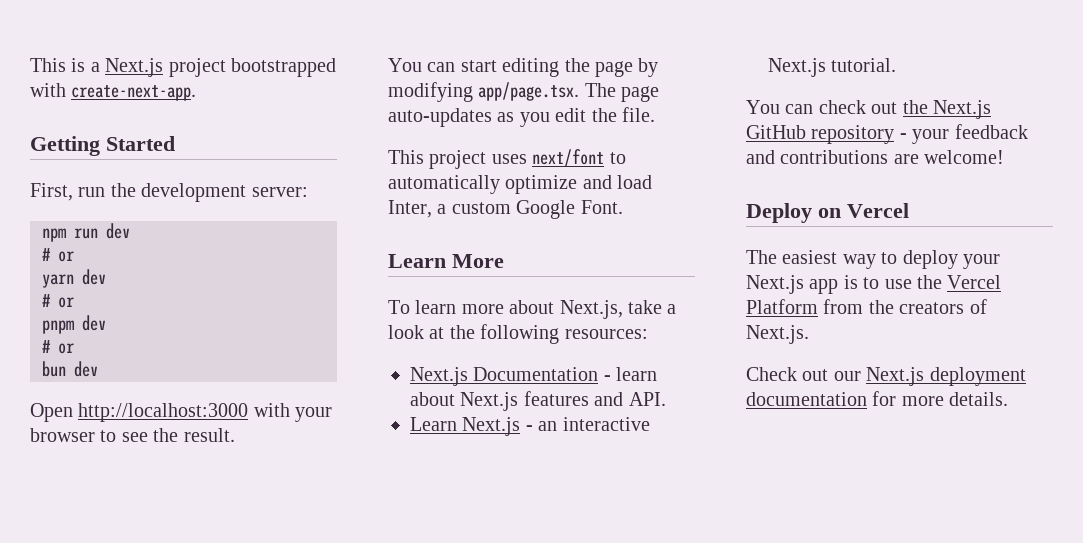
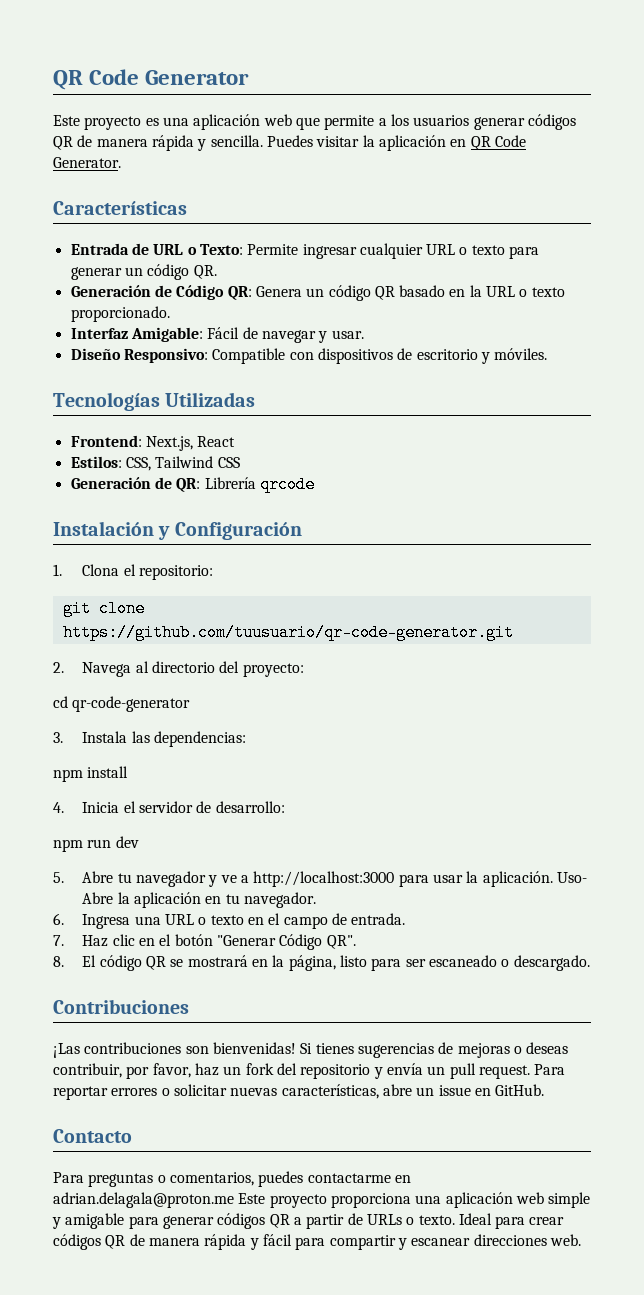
[30,58,336,77] [30,83,197,101] [30,136,175,156] [30,183,308,202] [42,223,130,242] [42,248,74,262] [42,269,106,288] [42,294,74,308] [42,315,106,334] [42,340,74,354] [42,361,98,377] [30,403,333,422] [30,428,235,442] [388,58,659,77] [388,82,660,102] [388,107,655,127] [388,149,626,169] [388,175,653,194] [388,200,623,219] [388,254,504,268] [388,300,677,319] [388,324,648,344] [410,367,658,386] [410,391,666,411] [410,417,650,436] [768,58,897,77] [746,100,991,119] [746,124,1028,144] [746,150,1005,164] [746,203,909,223] [746,250,1000,269] [746,275,1002,294] [746,299,987,314] [746,325,809,344] [746,367,1026,386] [746,391,1009,406] This is a Next.js project bootstrapped with create-next-app. // Getting Started // First, run the development server: // npm run dev // # or // yarn dev // # or // pnpm dev // # or // bun dev // Open http://localhost:3000 with your browser to see the result. // You can start editing the page by modifying app/page.tsx. The page auto-updates as you edit the file. // This project uses next/font to automatically optimize and load Inter, a custom Google Font. // Learn More // To learn more about Next.js, take a look at the following resources: // Next.js Documentation - learn about Next.js features and API. // Learn Next.js - an interactive Next.js tutorial. // You can check out the Next.js GitHub repository - your feedback and contributions are welcome! // Deploy on Vercel // The easiest way to deploy your Next.js app is to use the Vercel Platform from the creators of Next.js. // Check out our Next.js deployment documentation for more details. -> [53,69,250,90] [53,114,576,130] [53,135,526,151] [53,157,121,168] [53,201,187,215] [70,243,540,259] [70,264,217,280] [70,285,565,301] [70,306,170,322] [70,327,364,343] [70,348,548,364] [53,392,256,411] [70,435,236,451] [70,456,240,471] [70,476,315,493] [53,521,302,540] [53,564,214,580] [62,600,145,617] [62,624,514,641] [53,661,304,677] [53,696,191,712] [53,731,247,747] [53,766,129,782] [53,801,285,813] [53,836,139,852] [53,871,587,887] [82,892,317,908] [53,913,406,929] [53,934,356,950] [53,955,590,971] [53,999,189,1014] [53,1042,569,1058] [53,1063,566,1079] [53,1084,545,1100] [53,1129,132,1143] [53,1171,411,1187] [53,1192,591,1208] [52,1213,565,1229] [53,1234,581,1250] QR Code Generator // Este proyecto es una aplicación web que permite a los usuarios generar códigos QR de manera rápida y sencilla. Puedes visitar la aplicación en QR Code Generator. // Características // Entrada de URL o Texto: Permite ingresar cualquier URL o texto para generar un código QR. // Generación de Código QR: Genera un código QR basado en la URL o texto proporcionado. // Interfaz Amigable: Fácil de navegar y usar. // Diseño Responsivo: Compatible con dispositivos de escritorio y móviles. // Tecnologías Utilizadas // Frontend: Next.js, React // Estilos: CSS, Tailwind CSS // Generación de QR: Librería qrcode // Instalación y Configuración // 1. Clona el repositorio: // git clone https://github.com/tuusuario/qr-code-generator.git // 2. Navega al directorio del proyecto: // cd qr-code-generator // 3. Instala las dependencias: // npm install // 4. Inicia el servidor de desarrollo: // npm run dev // 5. Abre tu navegador y ve a http://localhost:3000 para usar la aplicación. Uso- Abre la aplicación en tu navegador. // 6. Ingresa una URL o texto en el campo de entrada. // 7. Haz clic en el botón "Generar Código QR". // 8. El código QR se mostrará en la página, listo para ser escaneado o descargado. // Contribuciones // ¡Las contribuciones son bienvenidas! Si tienes sugerencias de mejoras o deseas contribuir, por favor, haz un fork del repositorio y envía un pull request. Para reportar errores o solicitar nuevas características, abre un issue en GitHub. // Contacto // Para preguntas o comentarios, puedes contactarme en adrian.delagala@proton.me Este proyecto proporciona una aplicación web simple y amigable para generar códigos QR a partir de URLs o texto. Ideal para crear códigos QR de manera rápida y fácil para compartir y escanear direcciones web.

